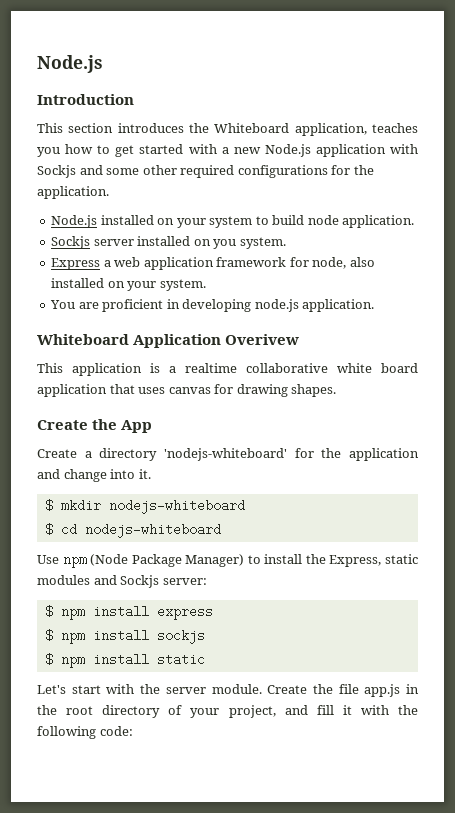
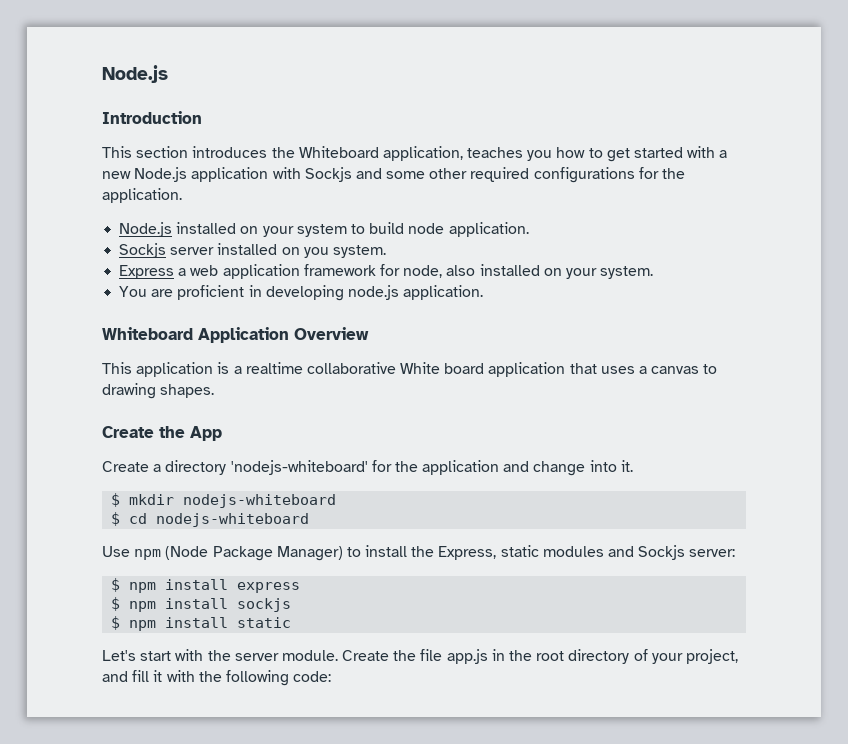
[225,334,300,345] Overivew -> [294,327,369,340] Overview
[337,363,372,373] white -> [400,362,441,374] White
[168,384,234,394] canvas for -> [639,364,718,374] a canvas to

